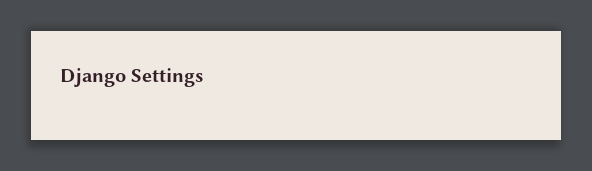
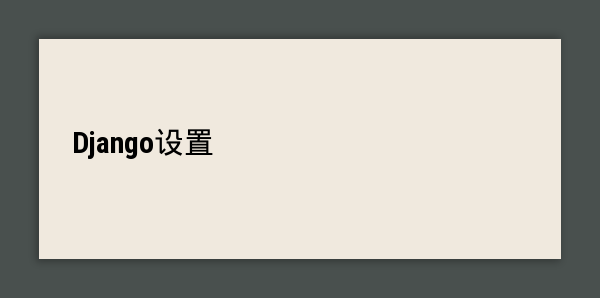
[131,68,204,87] Settings -> [154,128,214,156] 设置

